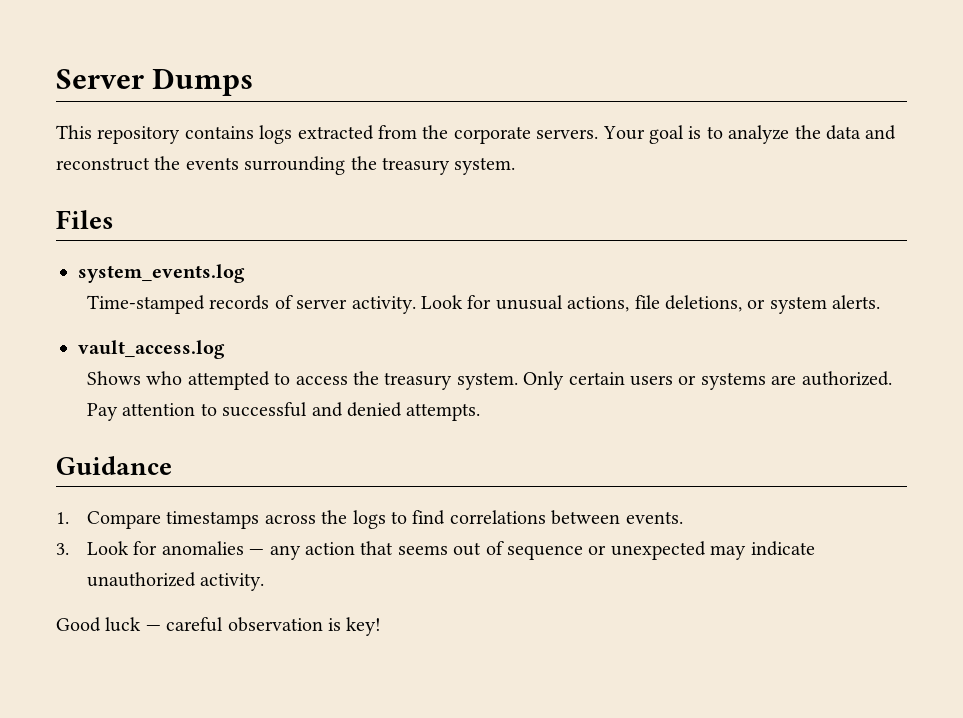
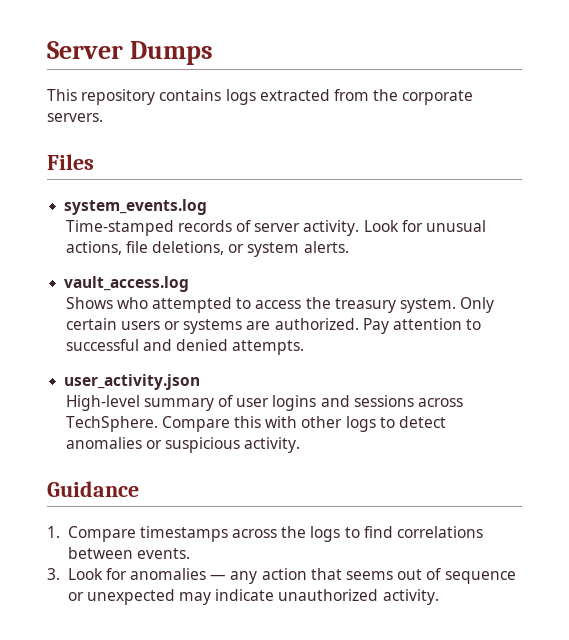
[602,125,897,144] [56,156,516,175] Your goal is to analyze the data and reconstruct the events surrounding the treasury system. -> (103, 117) none
(481, 412) none -> [64,374,201,390] [65,395,464,411] [65,416,447,432] [65,437,301,453] // user_activity.json // High-level summary of user logins and sessions across TechSphere. Compare this with other logs to detect anomalies or suspicious activity.
[56,617,382,636] // Good luck — careful observation is key! -> (439, 597) none

